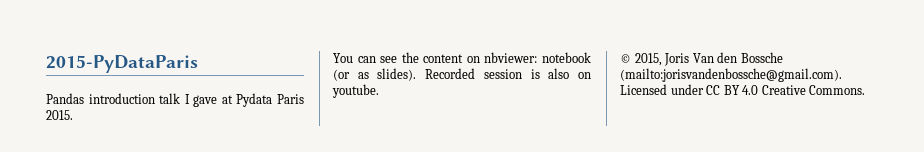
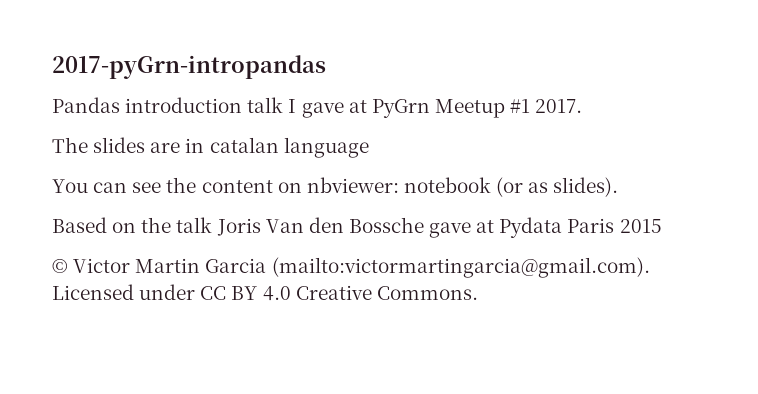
[46,55,198,73] 2015-PyDataParis -> [52,55,326,79] 2017-pyGrn-intropandas
[236,93,305,107] [46,110,73,120] Pydata Paris 2015. -> [371,99,583,118] [52,137,369,158] PyGrn Meetup #1 2017. // The slides are in catalan language
[425,68,591,79] [332,84,379,98] [620,52,783,66] [620,68,842,82] Recorded session is also on youtube. // © 2015, Joris Van den Bossche (mailto:jorisvandenbossche@gmail.com). -> [52,217,662,238] [52,257,650,278] // Based on the talk Joris Van den Bossche gave at Pydata Paris 2015 // © Victor Martin Garcia (mailto:victormartingarcia@gmail.com).

